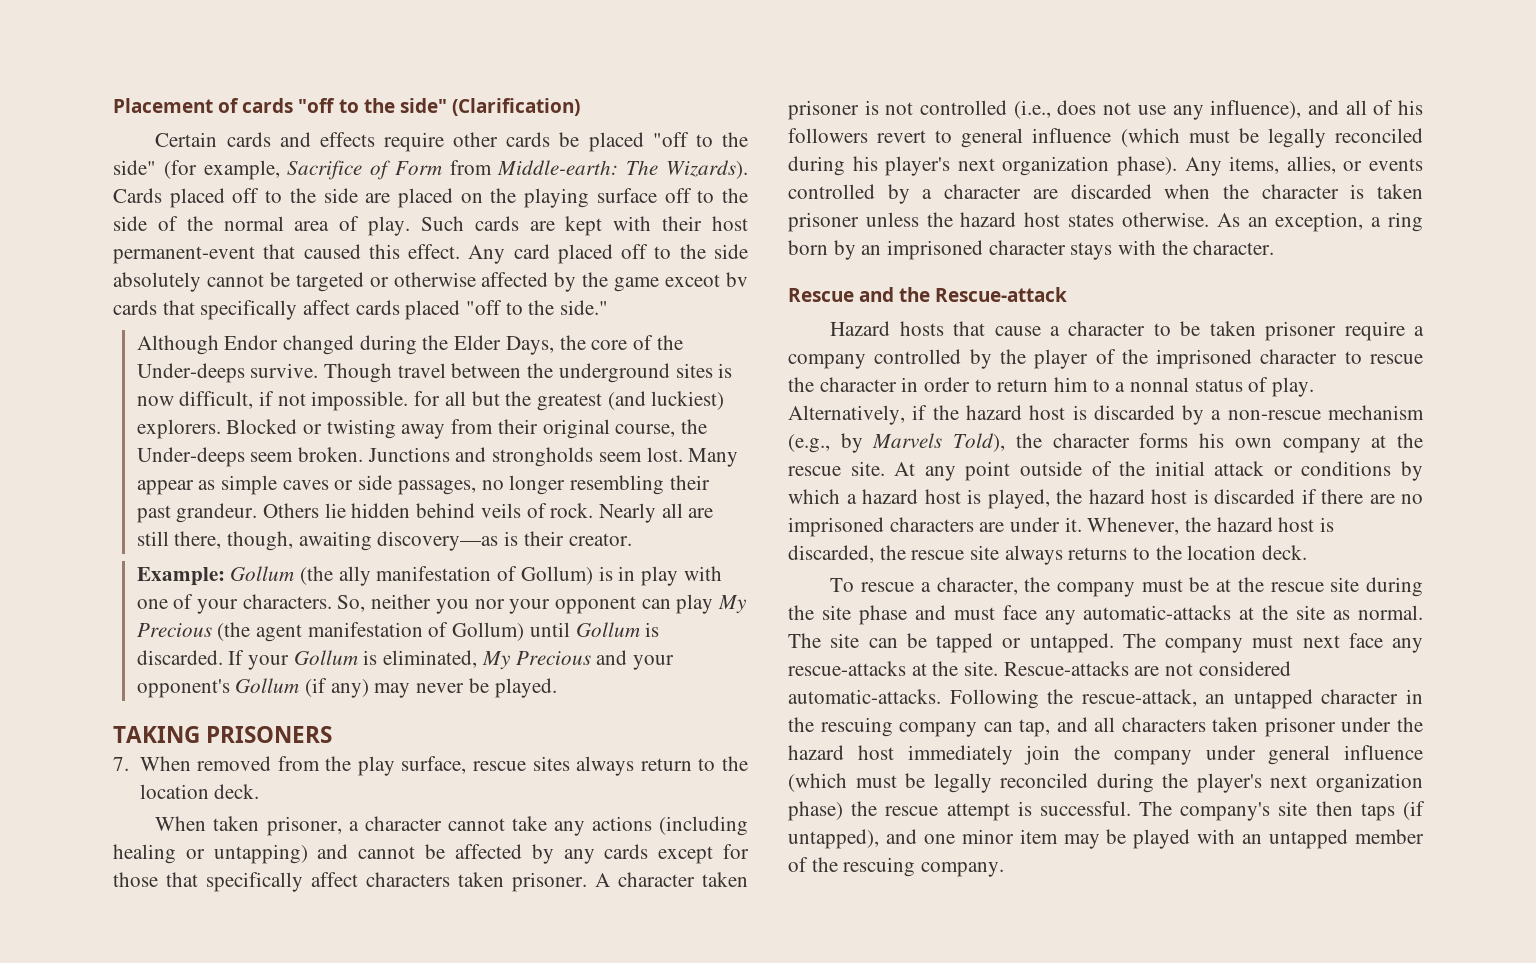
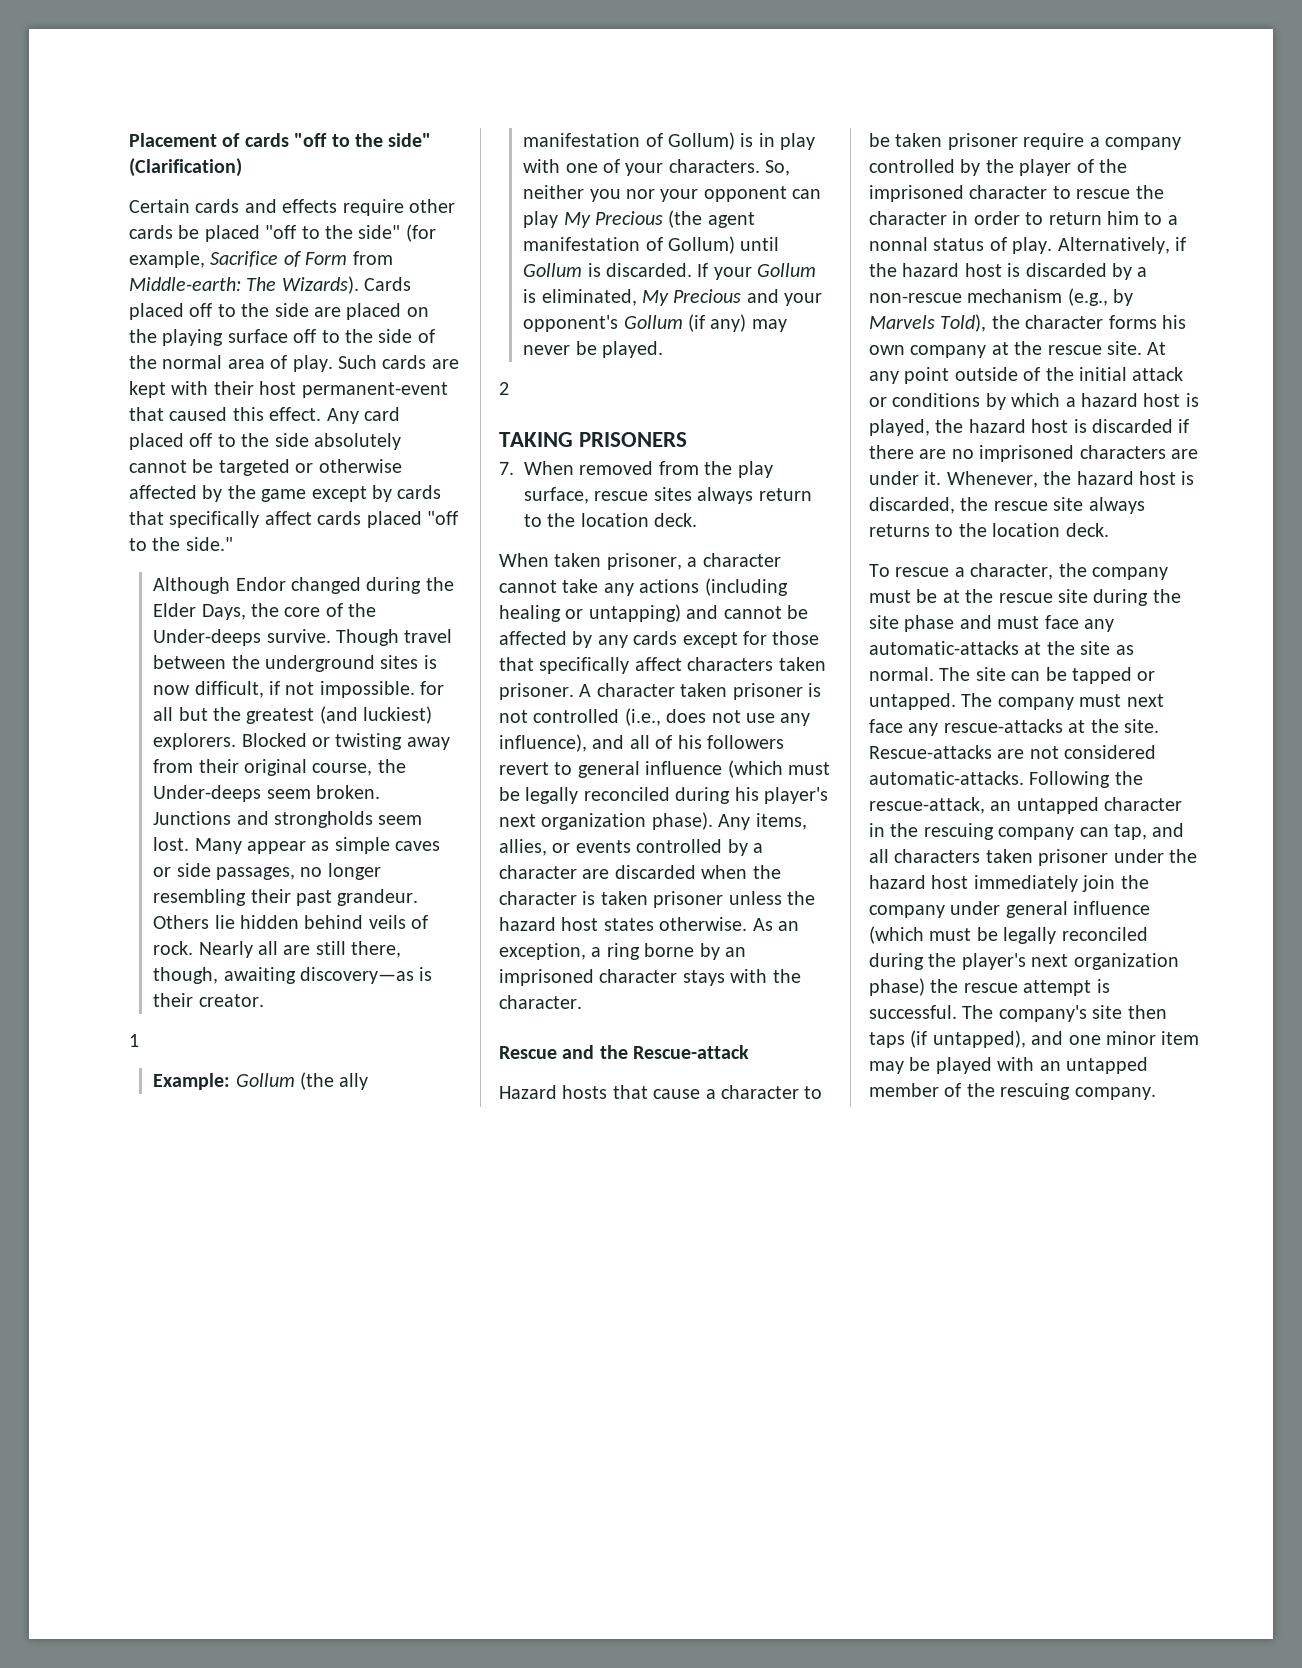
[665,272,748,287] exceot bv -> [311,485,392,502] except by
(632, 539) none -> [129,1034,139,1047] // 1
(557, 688) none -> [499,382,509,395] // 2
[788,240,828,255] born -> [644,943,695,957] borne

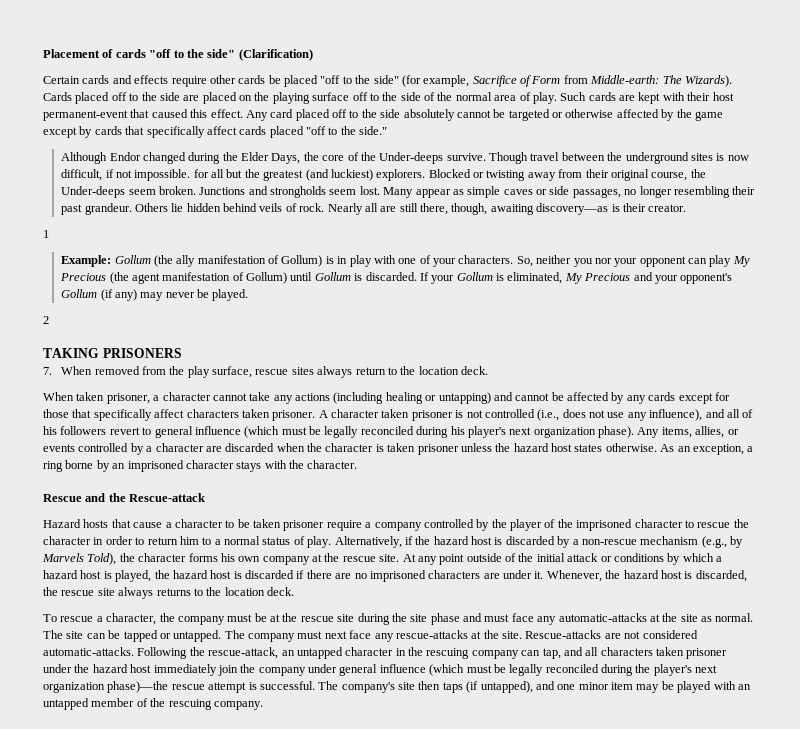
[869,237,928,251] nonnal -> [224,536,260,545] normal
[869,978,959,996] phase) the -> [107,681,169,693] phase)—the

